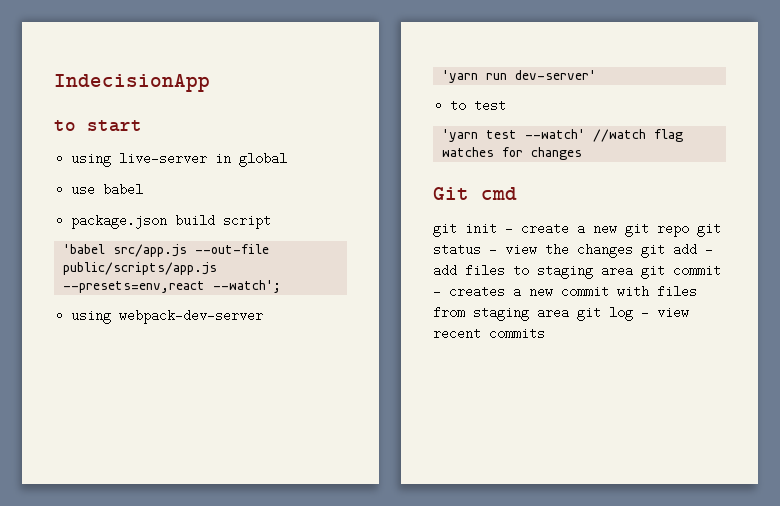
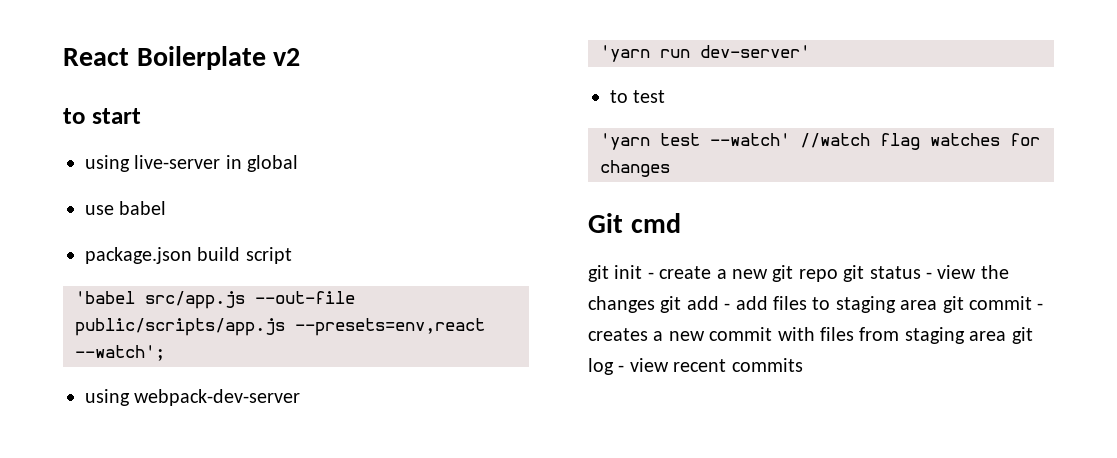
[54,74,210,92] IndecisionApp -> [63,46,301,70] React Boilerplate v2

